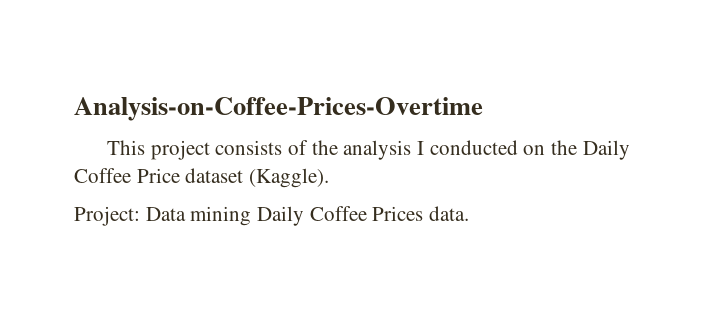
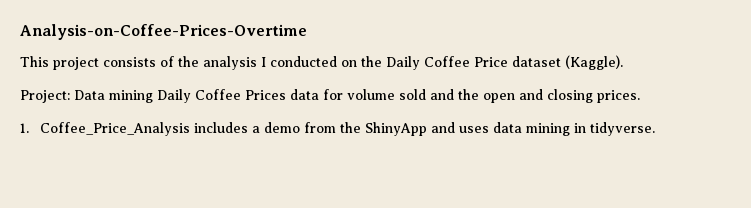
[429,206,470,221] data. -> [290,89,640,103] [20,122,655,136] data for volume sold and the open and closing prices. // 1. Coffee_Price_Analysis includes a demo from the ShinyApp and uses data mining in tidyverse.

